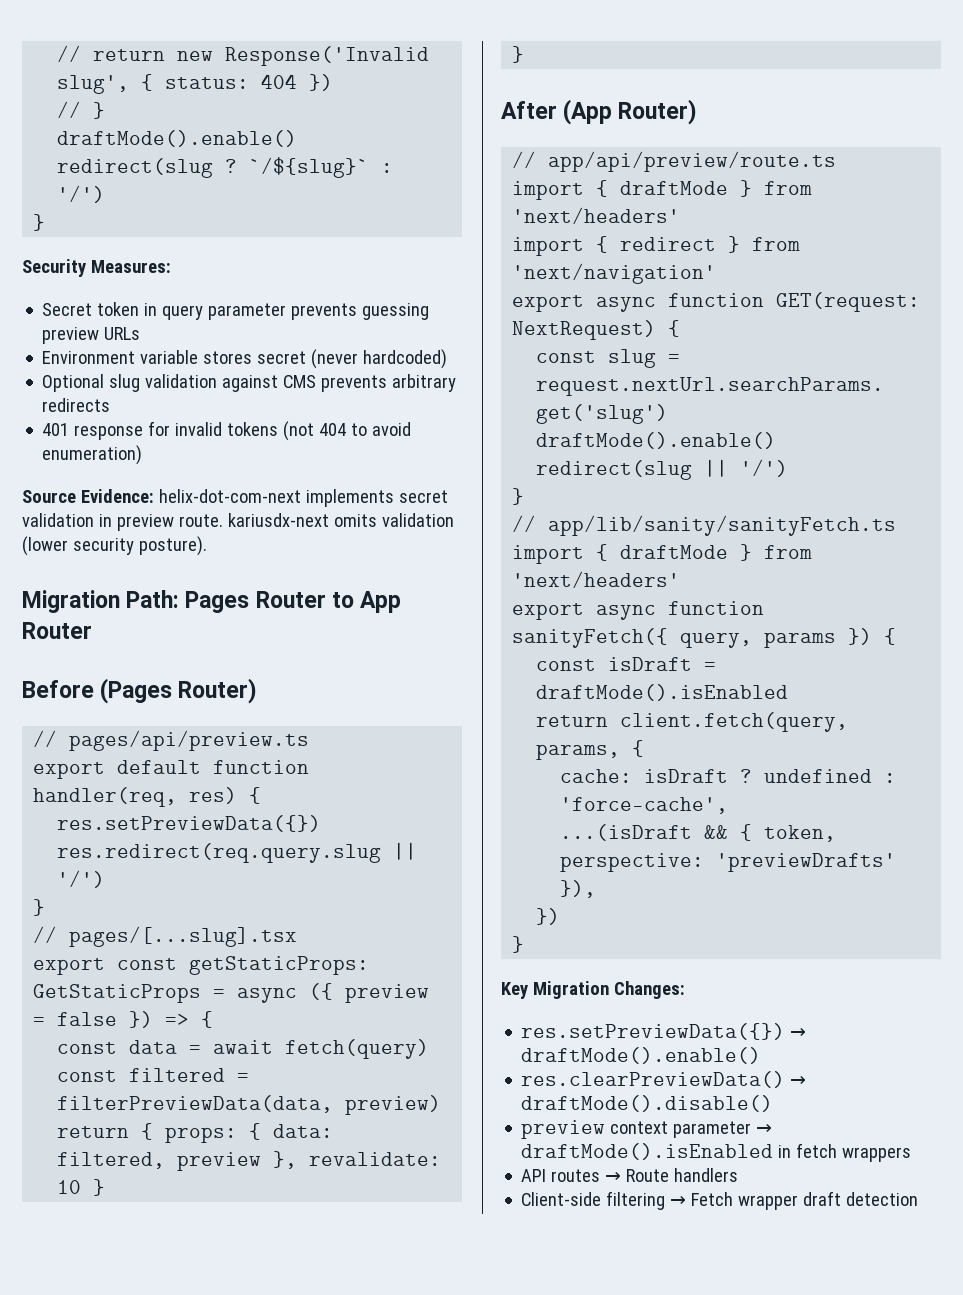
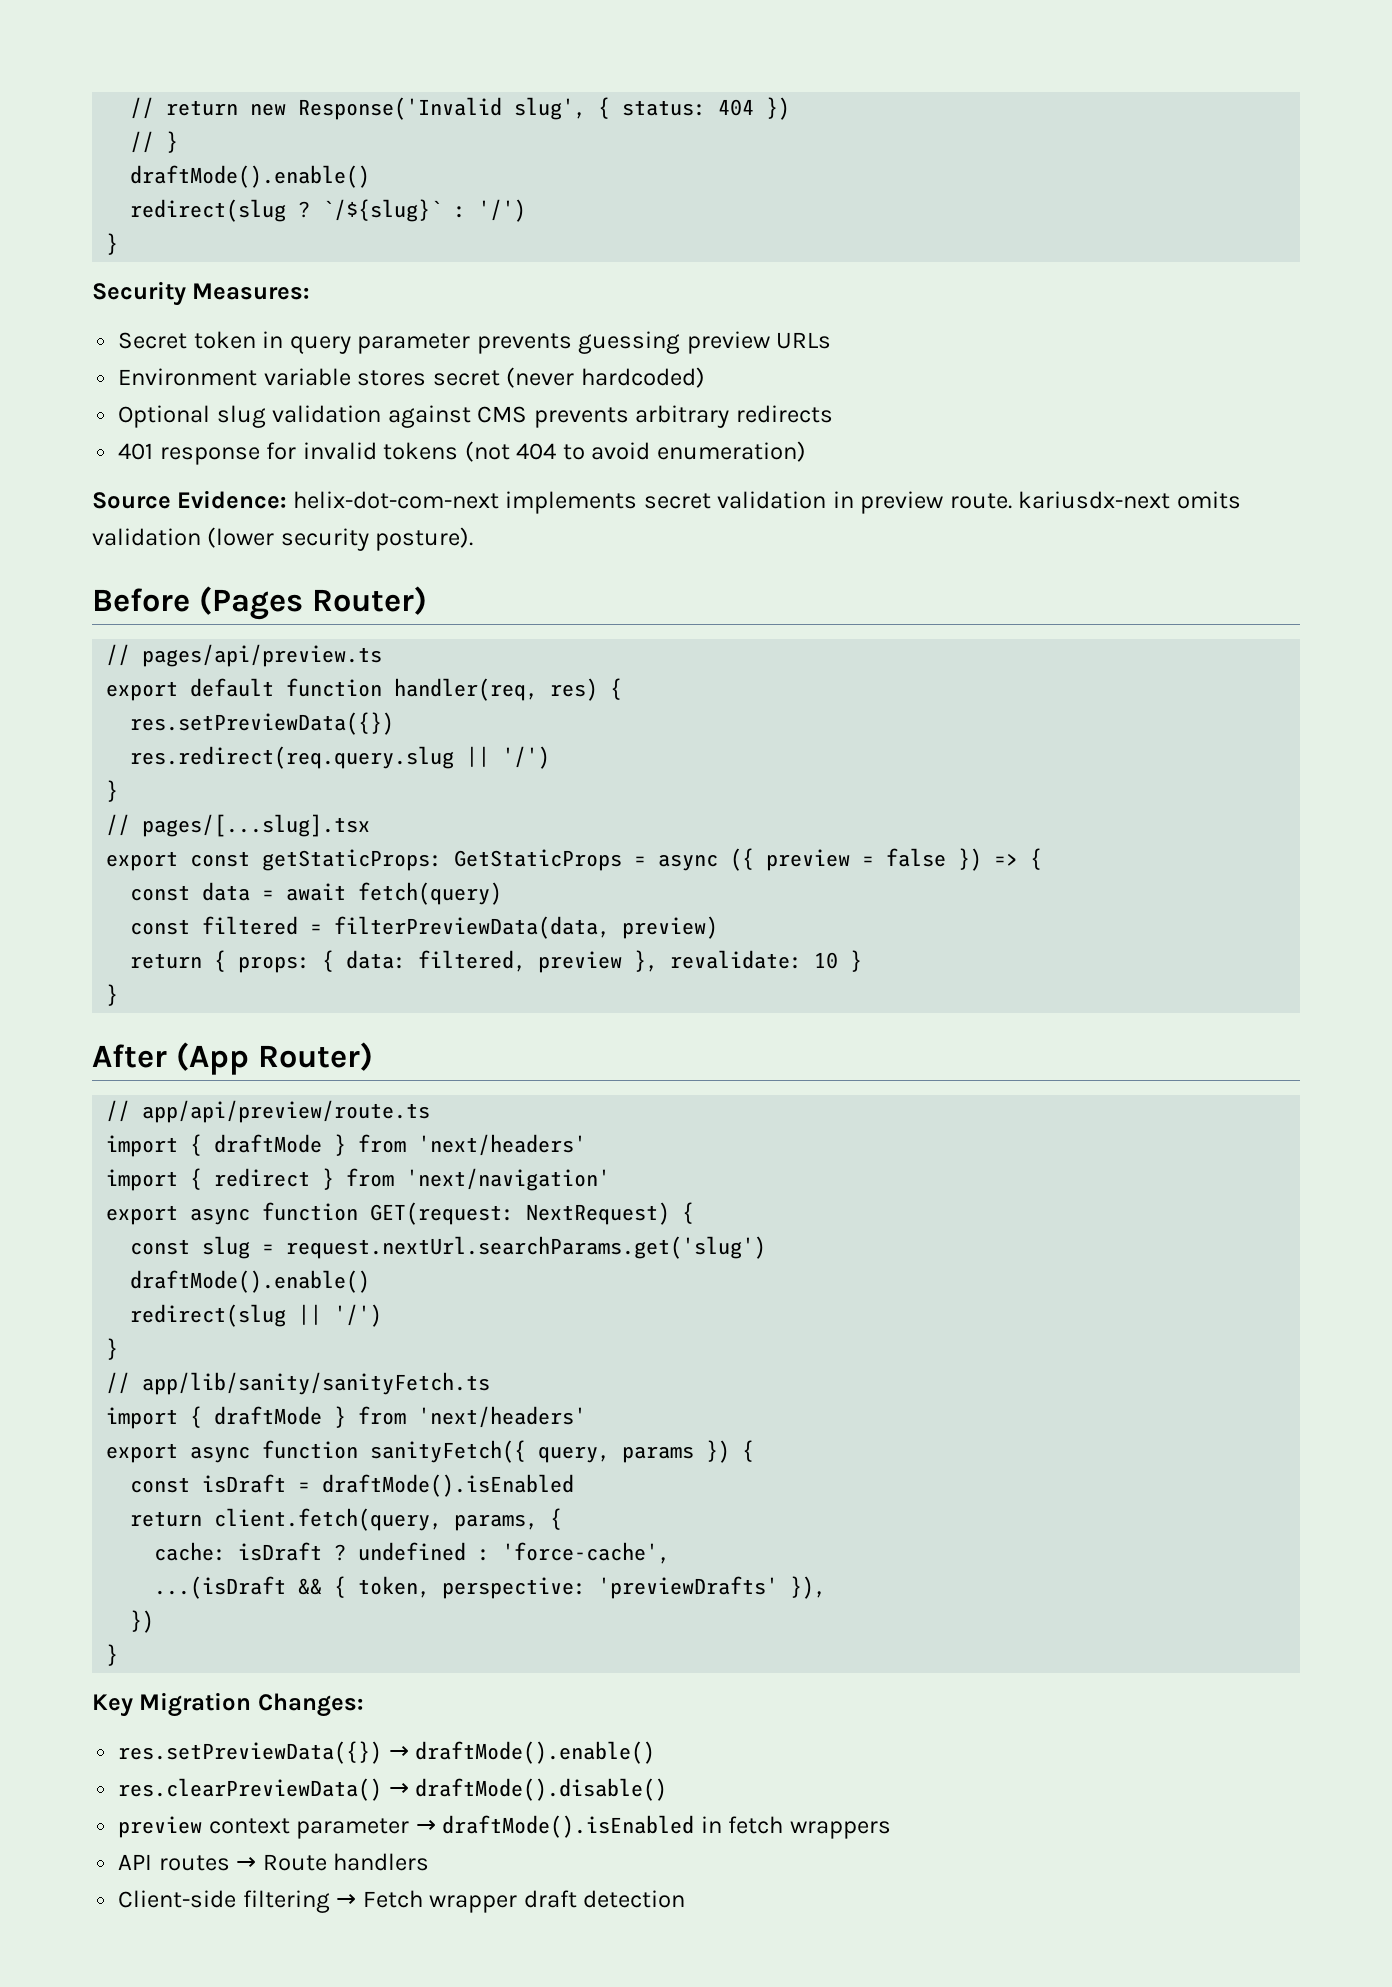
[22,590,402,613] [22,622,92,639] // Migration Path: Pages Router to App Router -> (474, 539) none

